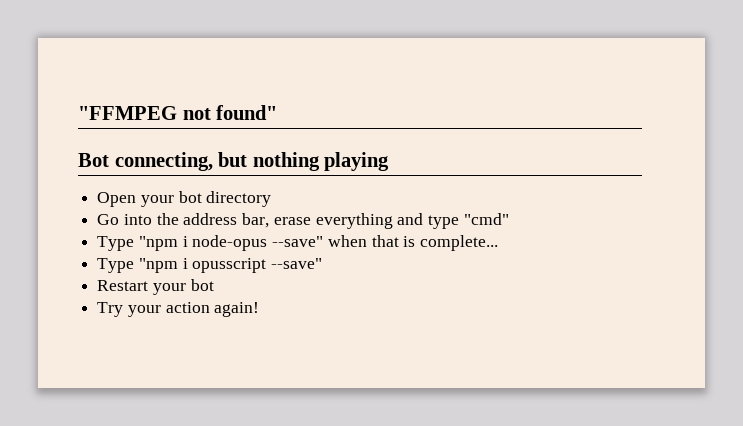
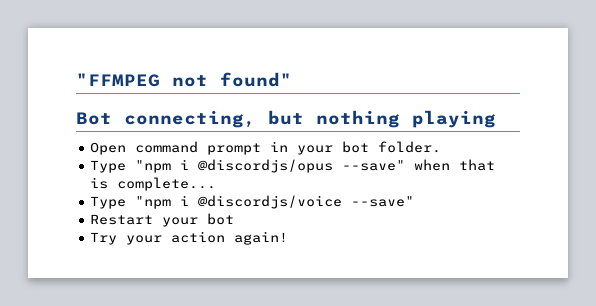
[140,191,272,207] [97,213,509,229] [97,235,268,251] your bot directory // Go into the address bar, erase everything and type "cmd" // Type "npm i node-opus -> [135,141,442,155] [90,159,334,173] command prompt in your bot folder. // Type "npm i @discordjs/opus
[192,258,267,273] opusscript -> [198,195,343,209] @discordjs/voice

